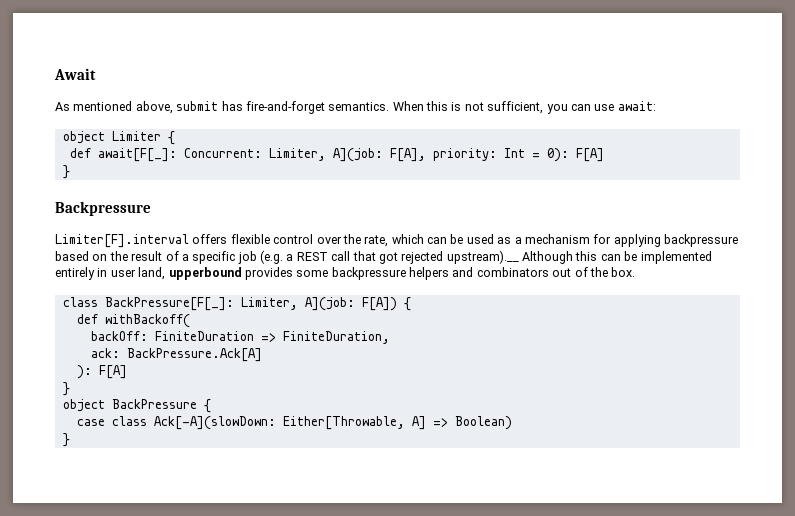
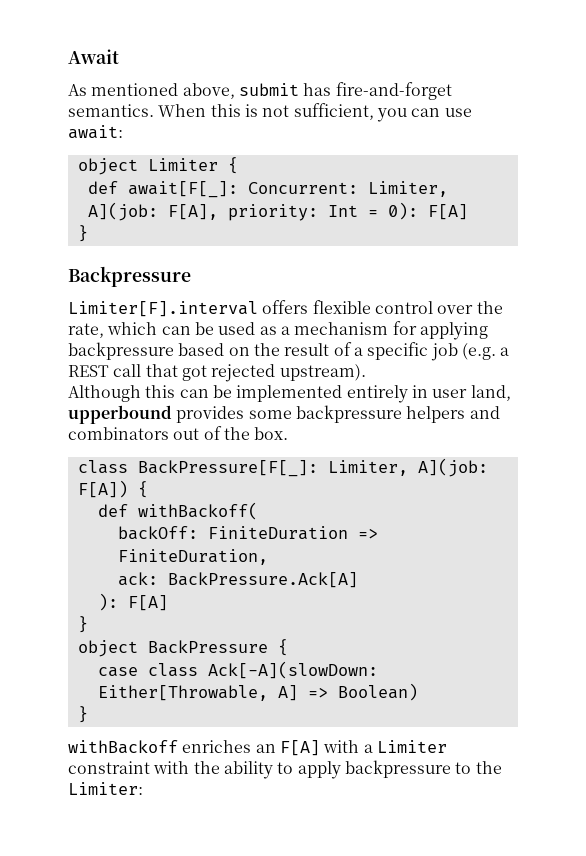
[446,250,519,264] upstream).__ -> [279,364,366,381] upstream). //
(70, 440) none -> [68,740,447,756] [68,760,502,779] [68,782,143,795] // withBackoff enriches an F[A] with a Limiter constraint with the ability to apply backpressure to the Limiter:

